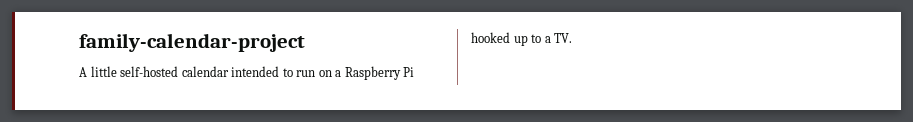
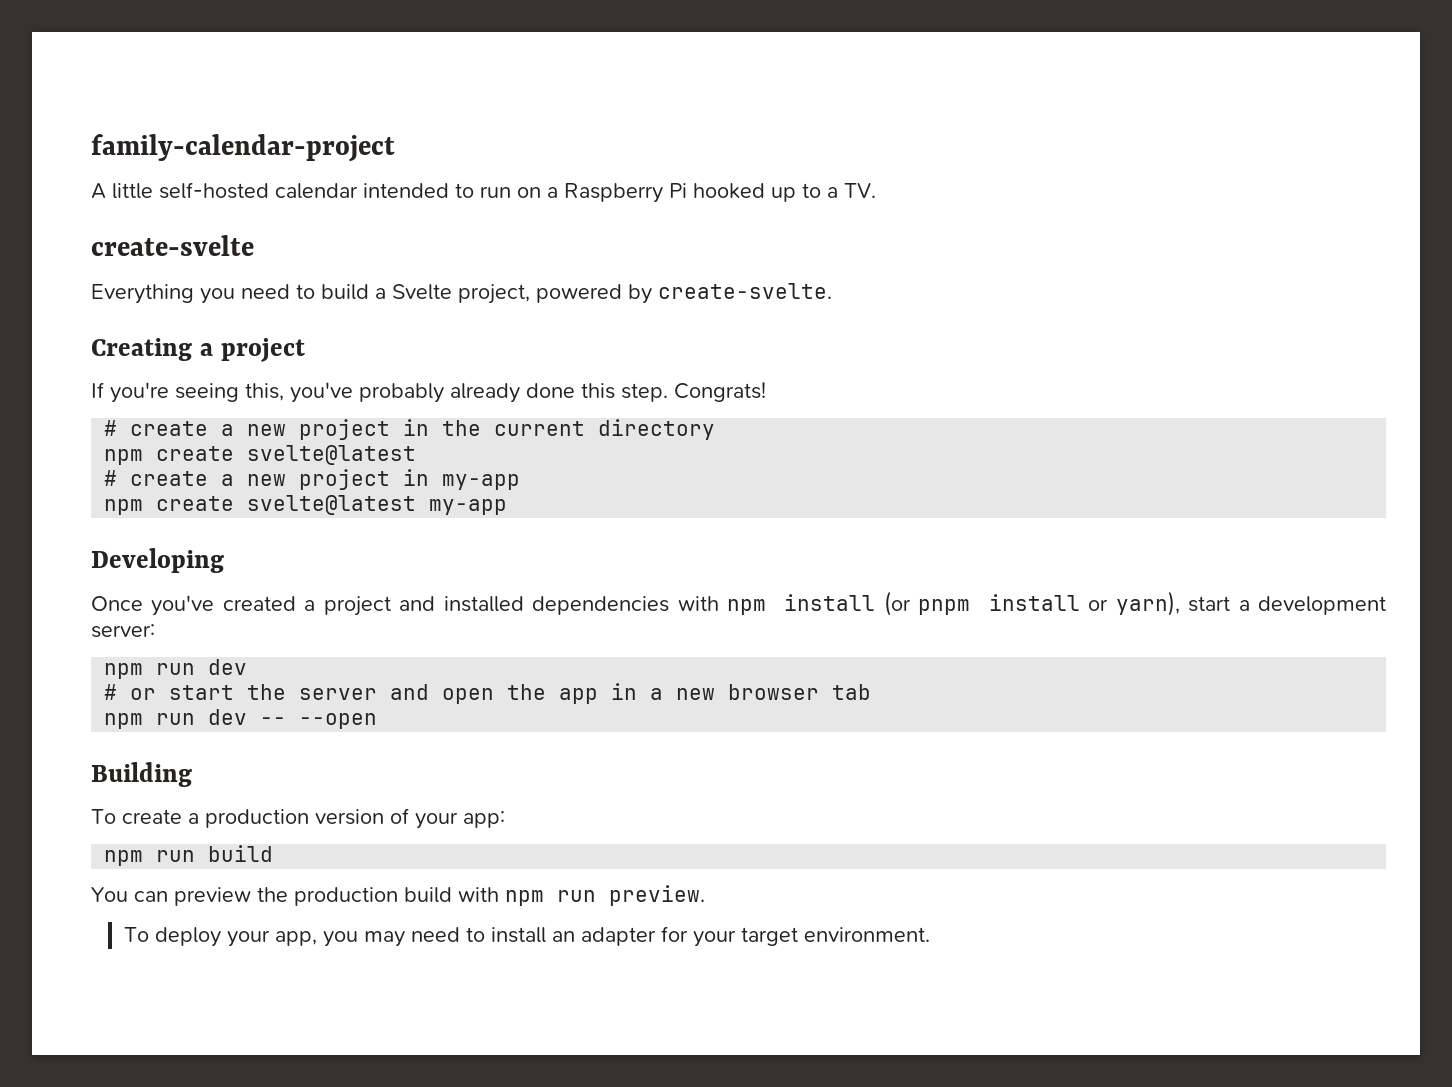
(573, 38) none -> [91,235,254,256] [91,283,832,304] [91,338,305,362] [91,382,766,403] [104,419,716,440] [104,445,417,465] [104,469,521,490] [104,495,508,515] [91,548,224,573] [91,591,1387,616] [91,624,155,638] [104,659,248,679] [104,683,872,704] [104,709,378,729] [91,762,192,787] [91,808,505,829] [104,845,274,866] [91,885,705,906] [123,926,930,947] // create-svelte // Everything you need to build a Svelte project, powered by create-svelte. // Creating a project // If you're seeing this, you've probably already done this step. Congrats! // # create a new project in the current directory // npm create svelte@latest // # create a new project in my-app // npm create svelte@latest my-app // Developing // Once you've created a project and installed dependencies with npm install (or pnpm install or yarn), start a development server: // npm run dev // # or start the server and open the app in a new browser tab // npm run dev -- --open // Building // To create a production version of your app: // npm run build // You can preview the production build with npm run preview. // To deploy your app, you may need to install an adapter for your target environment.

